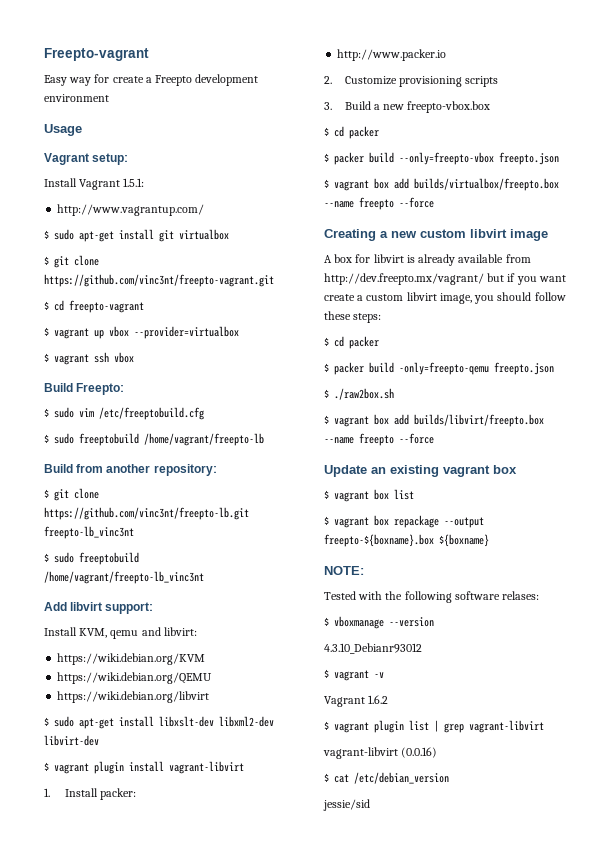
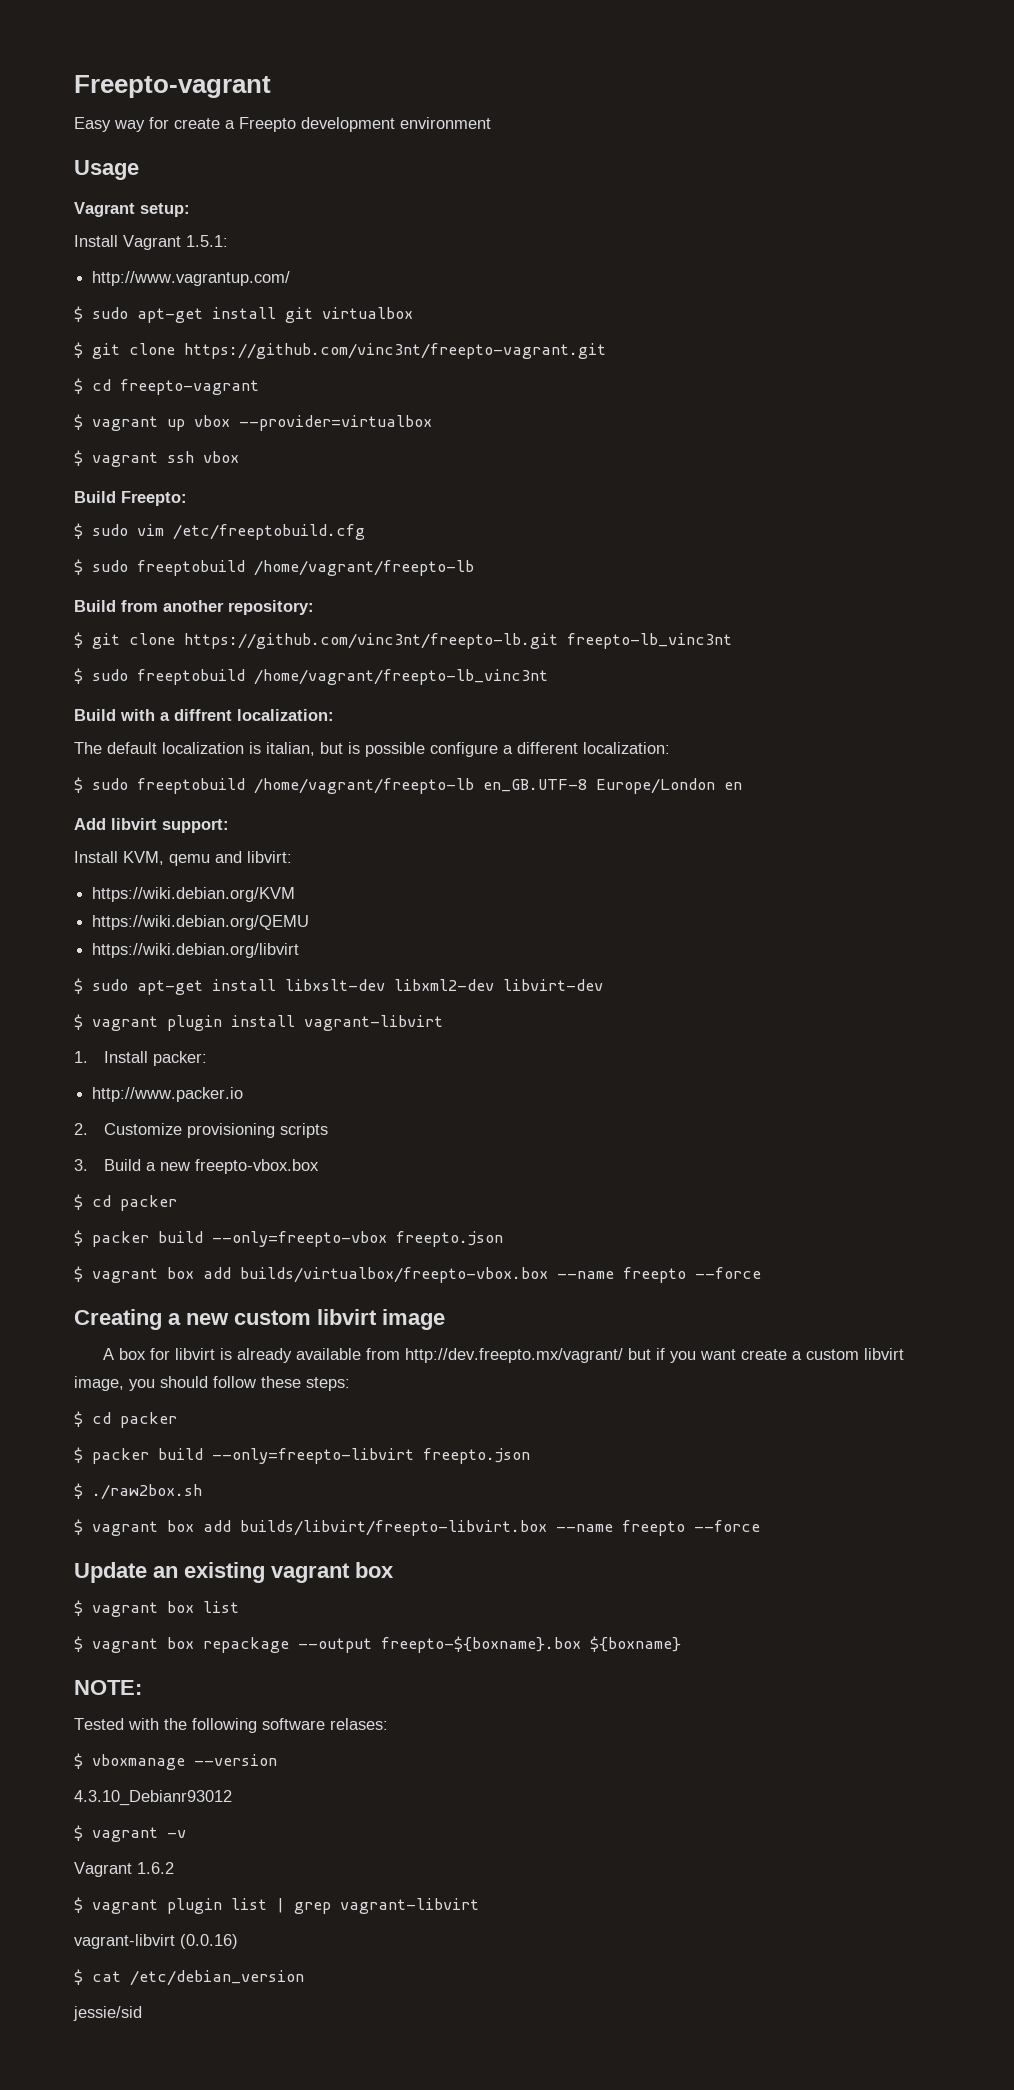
(204, 577) none -> [74,709,334,721] [74,742,670,757] [74,777,742,794] // Build with a diffrent localization: // The default localization is italian, but is possible configure a different localization: // $ sudo freeptobuild /home/vagrant/freepto-lb en_GB.UTF-8 Europe/London en
[414,178,559,191] builds/virtualbox/freepto.box -> [240,1267,548,1283] builds/virtualbox/freepto-vbox.box
[399,362,489,375] -only=freepto-qemu -> [212,1448,414,1464] --only=freepto-libvirt
[414,414,544,427] builds/libvirt/freepto.box -> [240,1520,547,1536] builds/libvirt/freepto-libvirt.box

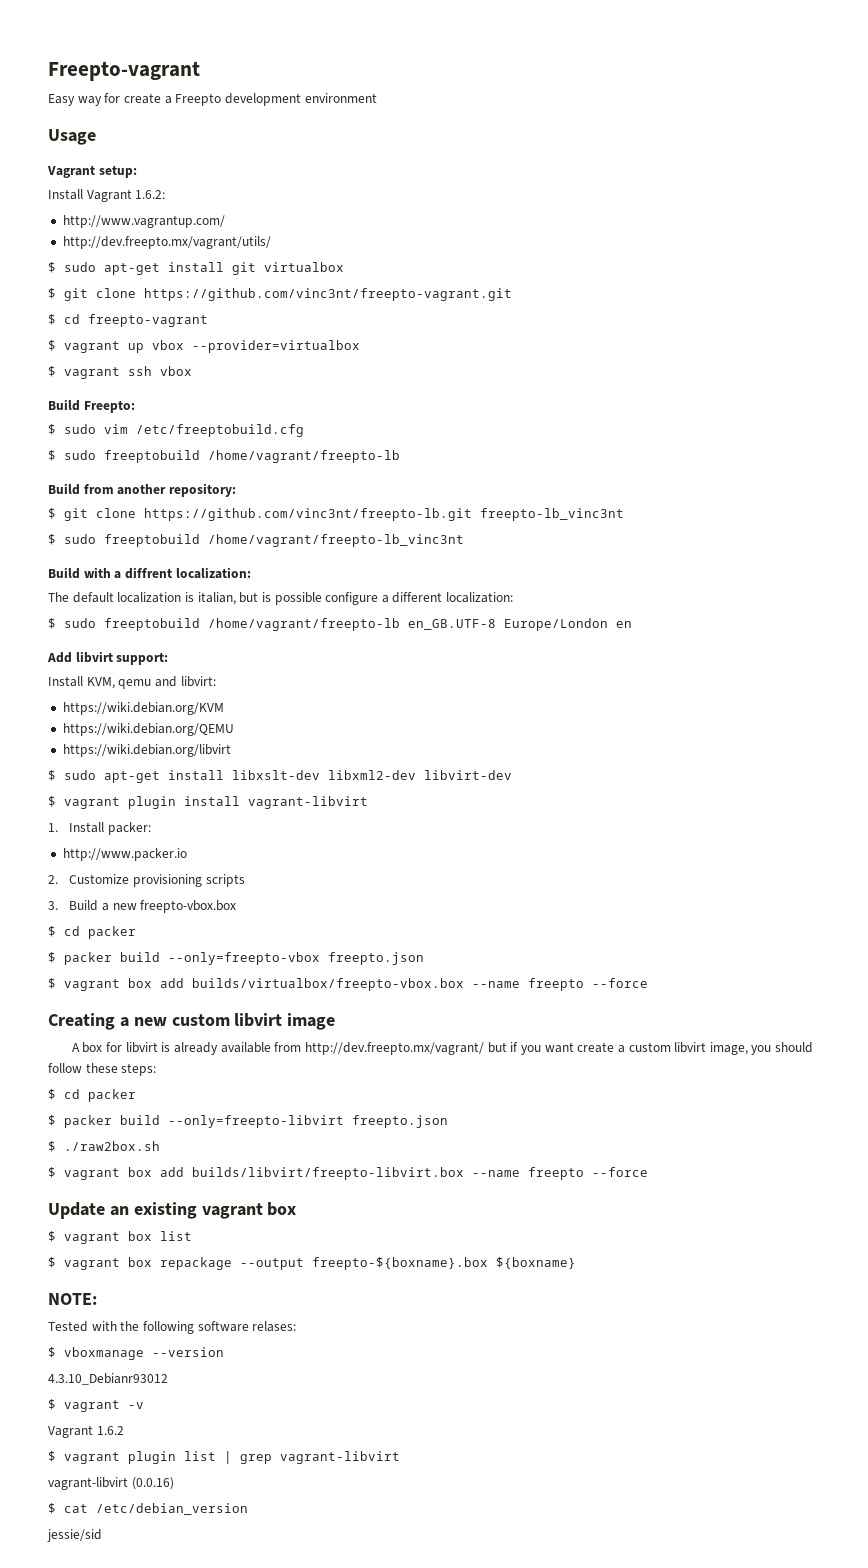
[186,235,228,247] 1.5.1: -> [135,190,166,199] 1.6.2:
(291, 278) none -> [62,236,271,249] // http://dev.freepto.mx/vagrant/utils/

